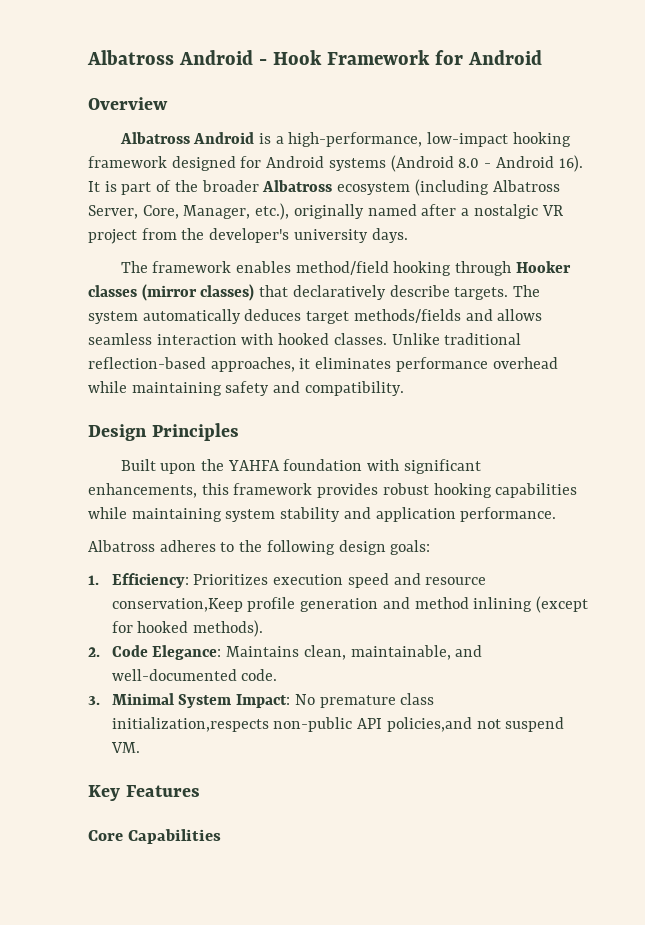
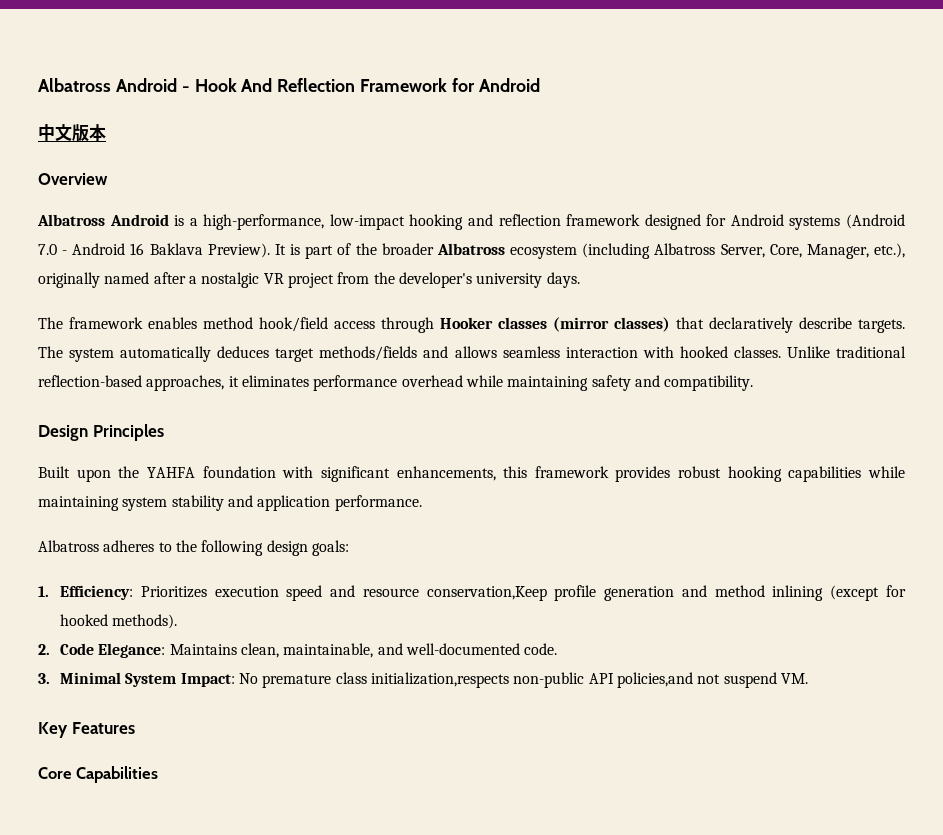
(322, 57) none -> [241,78,356,92] And Reflection
(542, 57) none -> [38,124,106,142] // 中文版本
(571, 139) none -> [468,214,561,226] and reflection
[458,158,480,168] 8.0 -> [38,244,57,255] 7.0
[558,155,583,172] 16). -> [130,243,270,258] 16 Baklava Preview).
[295,261,452,276] method/field hooking -> [203,317,375,332] method hook/field access

